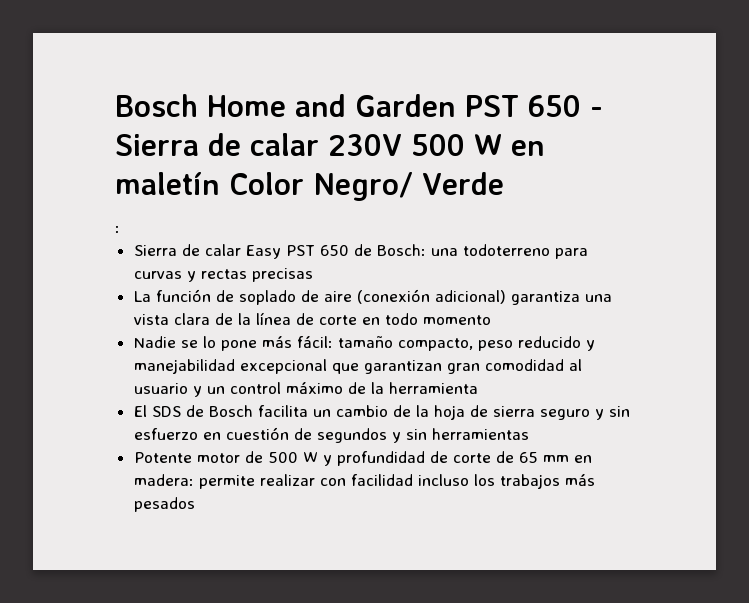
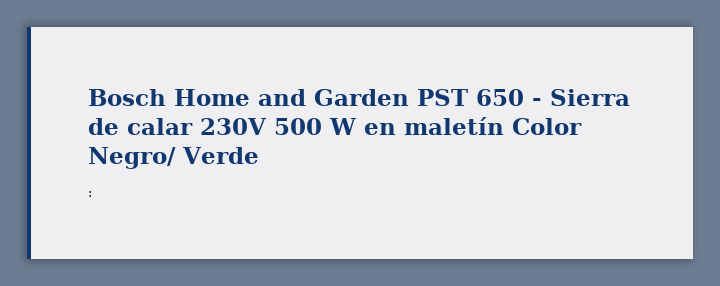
[133,244,588,259] [133,268,313,282] [133,289,612,305] [133,312,491,325] [133,336,595,351] [133,359,582,374] [133,382,478,397] [133,405,630,420] [133,427,529,443] [133,451,592,466] [133,474,595,489] [133,497,195,512] // Sierra de calar Easy PST 650 de Bosch: una todoterreno para curvas y rectas precisas // La función de soplado de aire (conexión adicional) garantiza una vista clara de la línea de corte en todo momento // Nadie se lo pone más fácil: tamaño compacto, peso reducido y manejabilidad excepcional que garantizan gran comodidad al usuario y un control máximo de la herramienta // El SDS de Bosch facilita un cambio de la hoja de sierra seguro y sin esfuerzo en cuestión de segundos y sin herramientas // Potente motor de 500 W y profundidad de corte de 65 mm en madera: permite realizar con facilidad incluso los trabajos más pesados -> (92, 194) none

